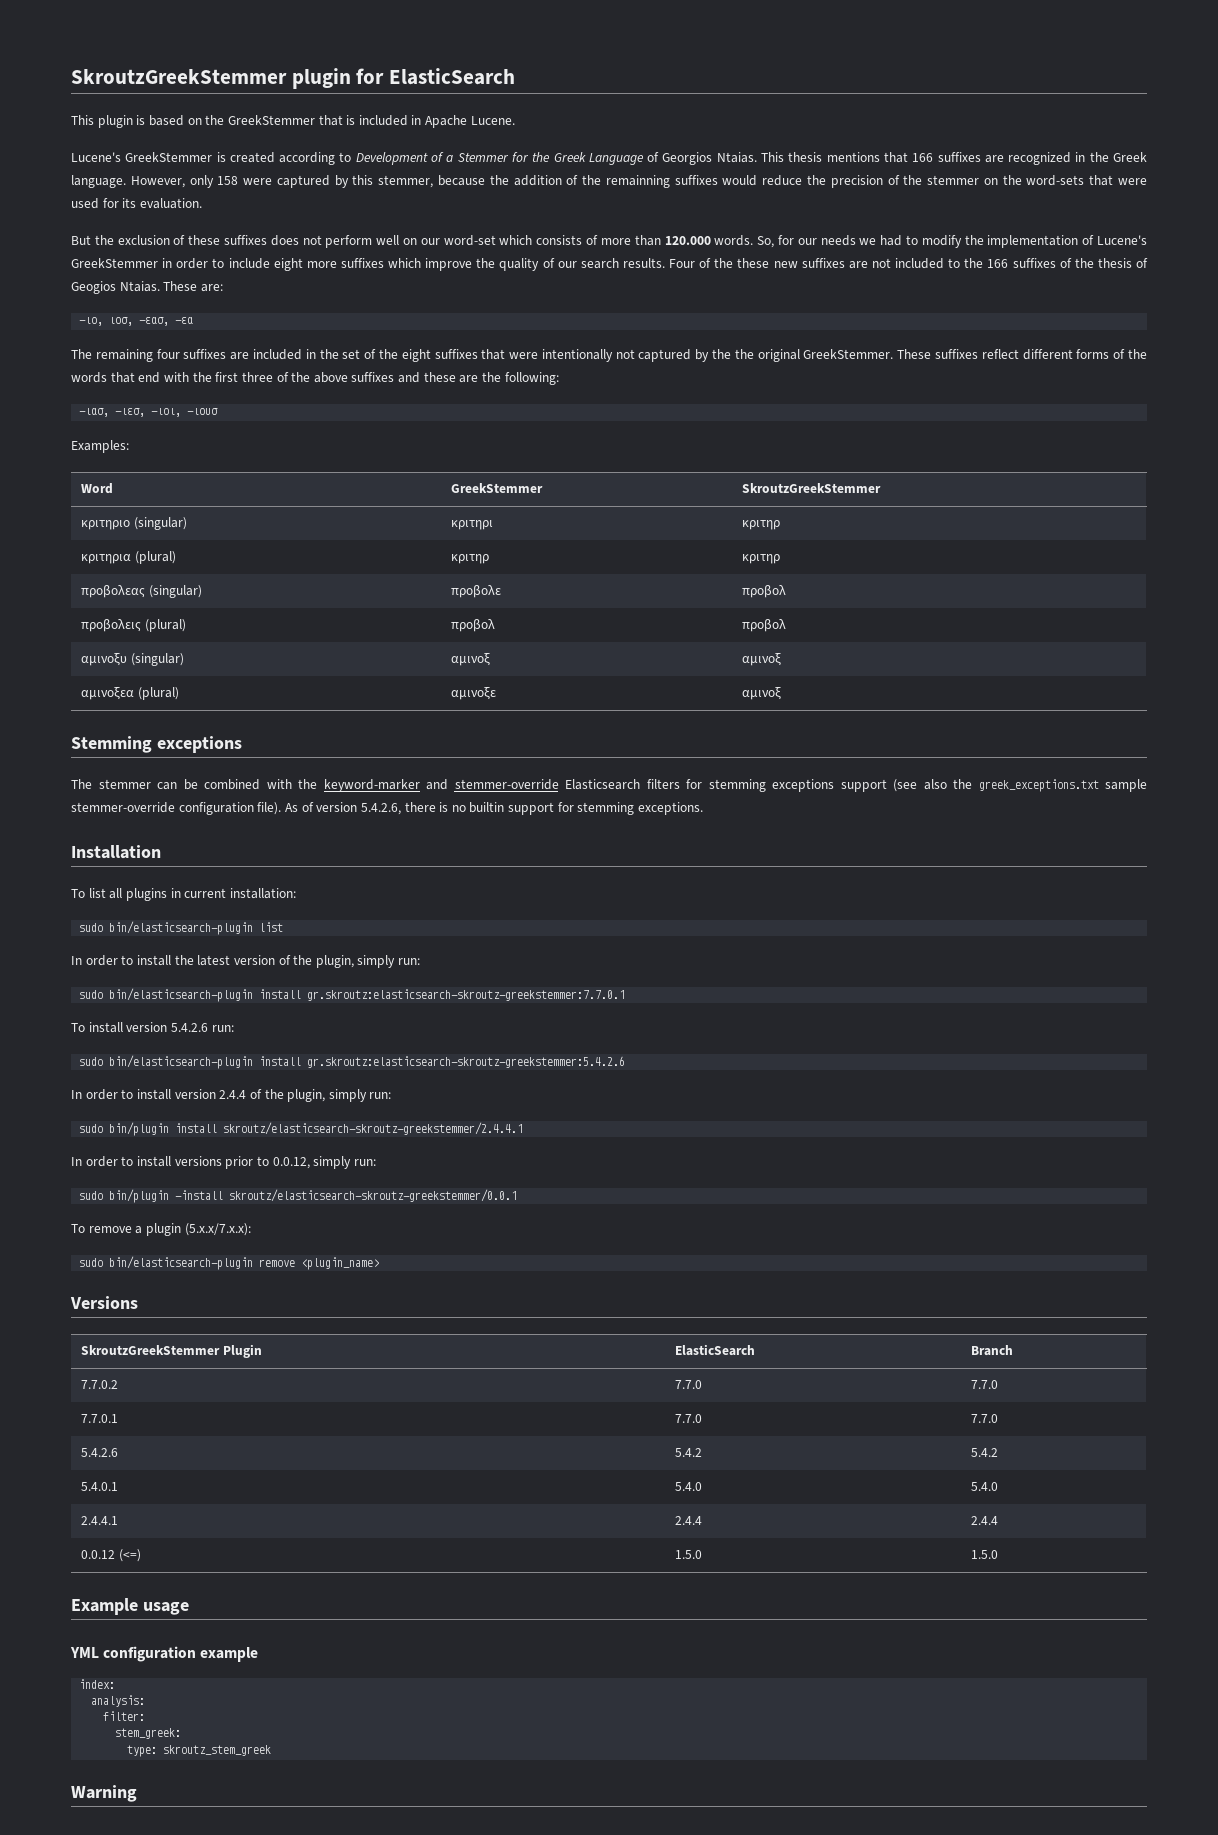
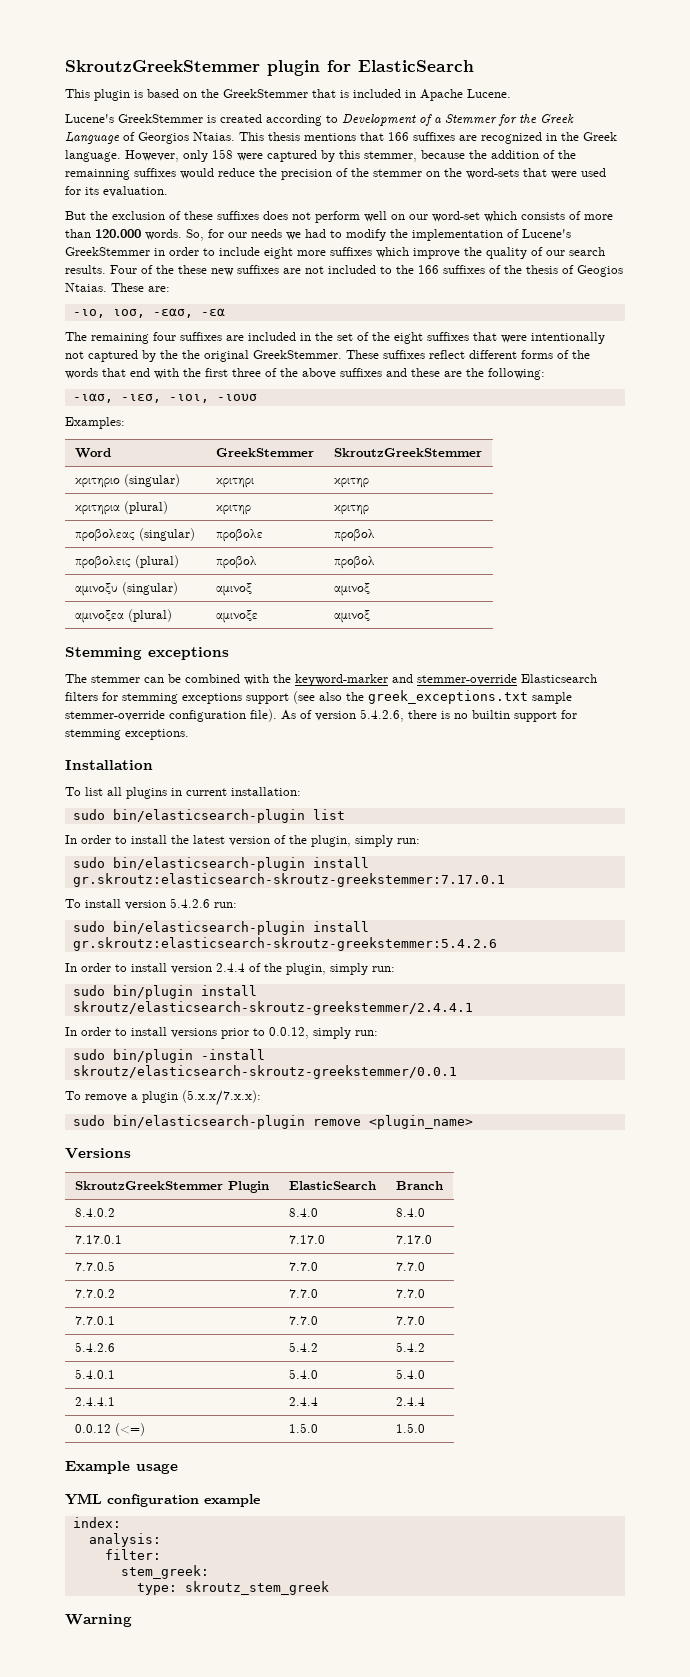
[307,989,626,1001] gr.skroutz:elasticsearch-skroutz-greekstemmer:7.7.0.1 -> [72,873,505,887] gr.skroutz:elasticsearch-skroutz-greekstemmer:7.17.0.1
(1013, 1350) none -> [74,1208,115,1217] [288,1208,318,1217] [395,1208,425,1217] [74,1235,122,1244] [288,1235,325,1244] [395,1235,432,1244] [74,1261,115,1271] [288,1262,318,1271] [395,1262,425,1271] // 8.4.0.2 | 8.4.0 | 8.4.0 // 7.17.0.1 | 7.17.0 | 7.17.0 // 7.7.0.5 | 7.7.0 | 7.7.0

